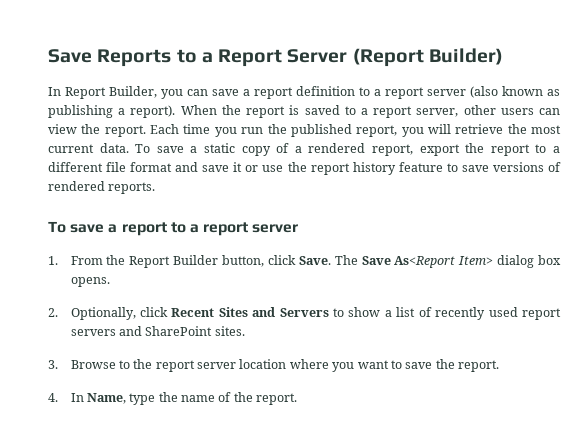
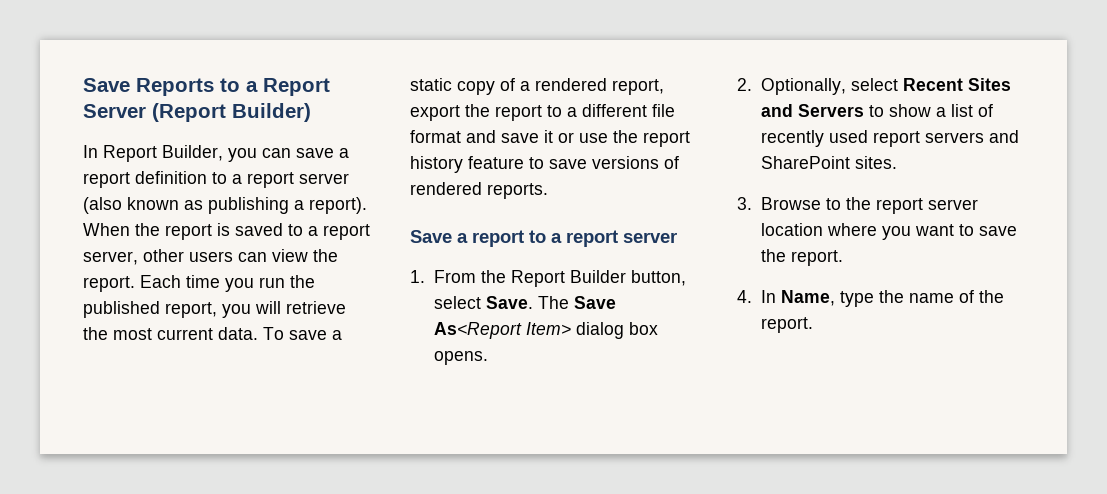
[48,221,105,233] To save -> [410,230,452,243] Save
[267,255,296,265] click -> [433,296,481,309] select
[139,307,168,317] click -> [850,78,898,91] select

